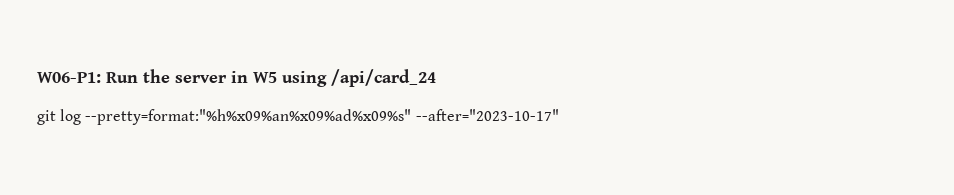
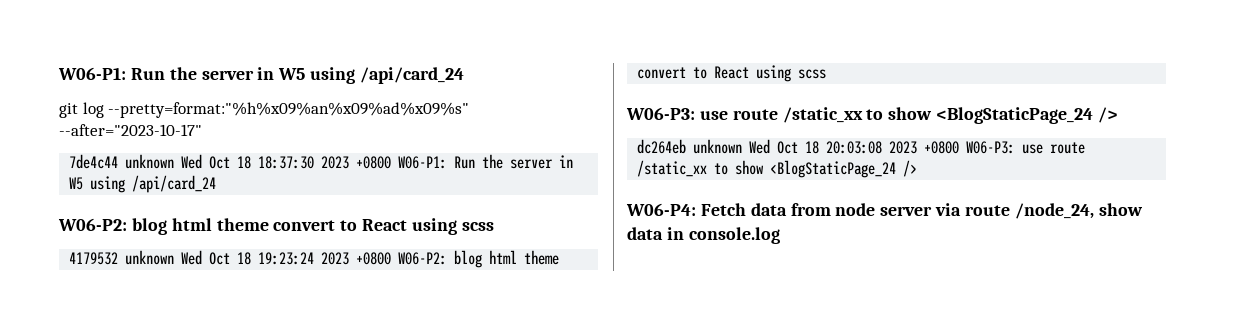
(559, 115) none -> [69,154,574,169] [69,175,217,193] [58,218,494,235] [69,250,560,268] [637,65,827,82] [626,107,1119,124] [637,139,1086,154] [637,160,918,178] [626,203,1143,219] [627,227,780,244] // 7de4c44 unknown Wed Oct 18 18:37:30 2023 +0800 W06-P1: Run the server in W5 using /api/card_24 // W06-P2: blog html theme convert to React using scss // 4179532 unknown Wed Oct 18 19:23:24 2023 +0800 W06-P2: blog html theme convert to React using scss // W06-P3: use route /static_xx to show <BlogStaticPage_24 /> // dc264eb unknown Wed Oct 18 20:03:08 2023 +0800 W06-P3: use route /static_xx to show <BlogStaticPage_24 /> // W06-P4: Fetch data from node server via route /node_24, show data in console.log

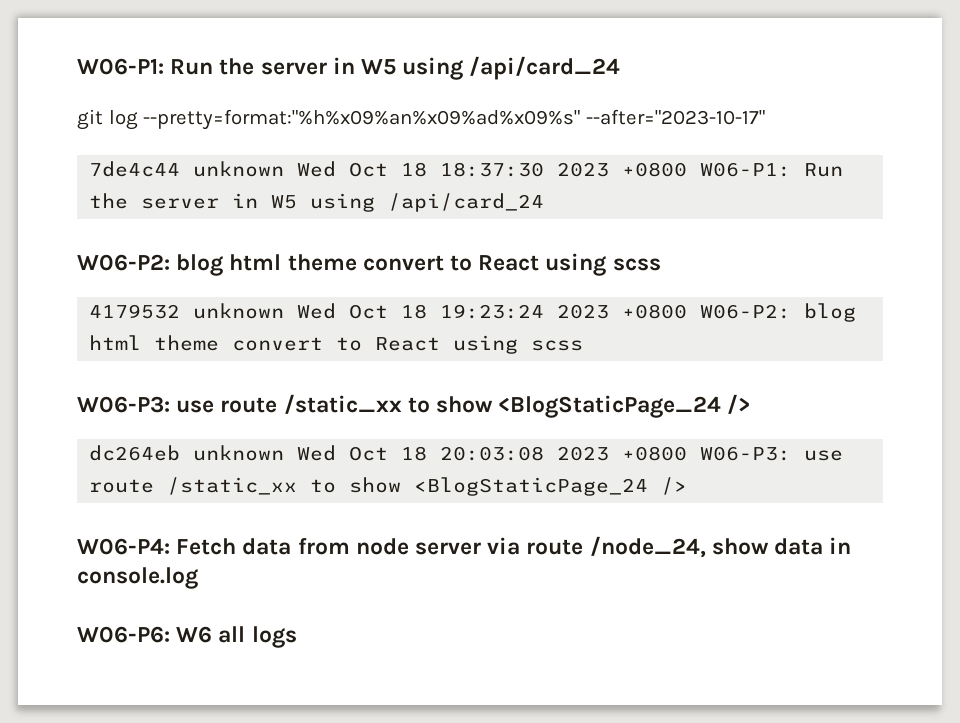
(780, 235) none -> [77,626,297,648] // W06-P6: W6 all logs

